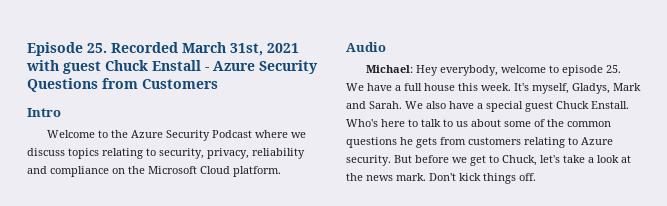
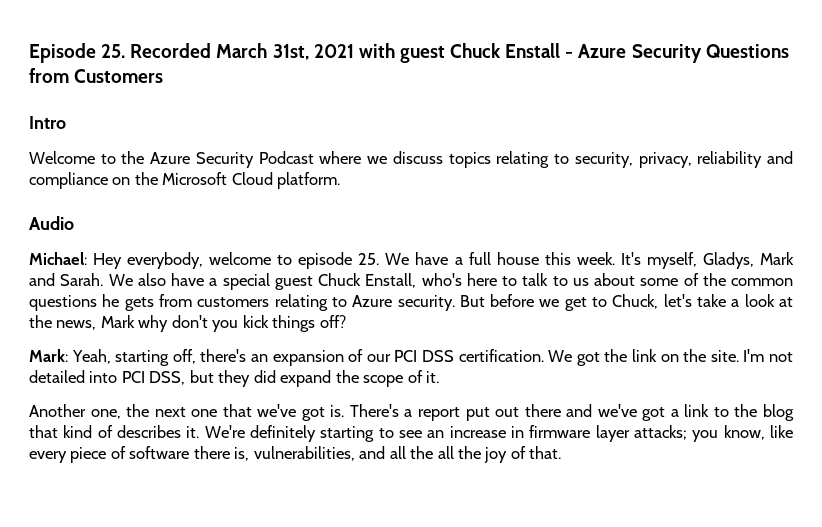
[591,101,629,109] [346,119,378,127] Enstall. Who's -> [365,273,462,288] Enstall, who's
[366,173,536,184] news mark. Don't kick things off. -> [56,315,346,332] [29,349,794,366] [29,370,440,387] [29,404,794,421] [29,425,794,442] [29,446,562,463] news, Mark why don't you kick things off? // Mark: Yeah, starting off, there's an expansion of our PCI DSS certification. We got the link on the site. I'm not detailed into PCI DSS, but they did expand the scope of it. // Another one, the next one that we've got is. There's a report put out there and we've got a link to the blog that kind of describes it. We're definitely starting to see an increase in firmware layer attacks; you know, like every piece of software there is, vulnerabilities, and all the all the joy of that.

